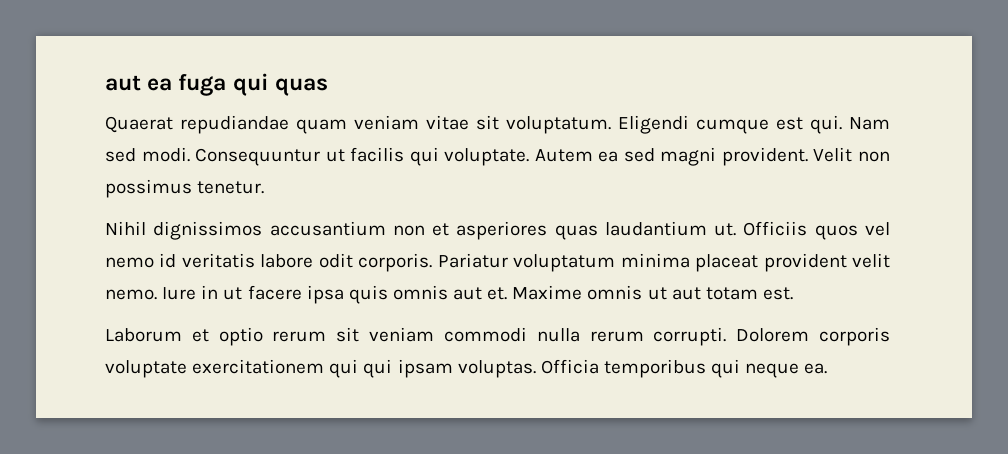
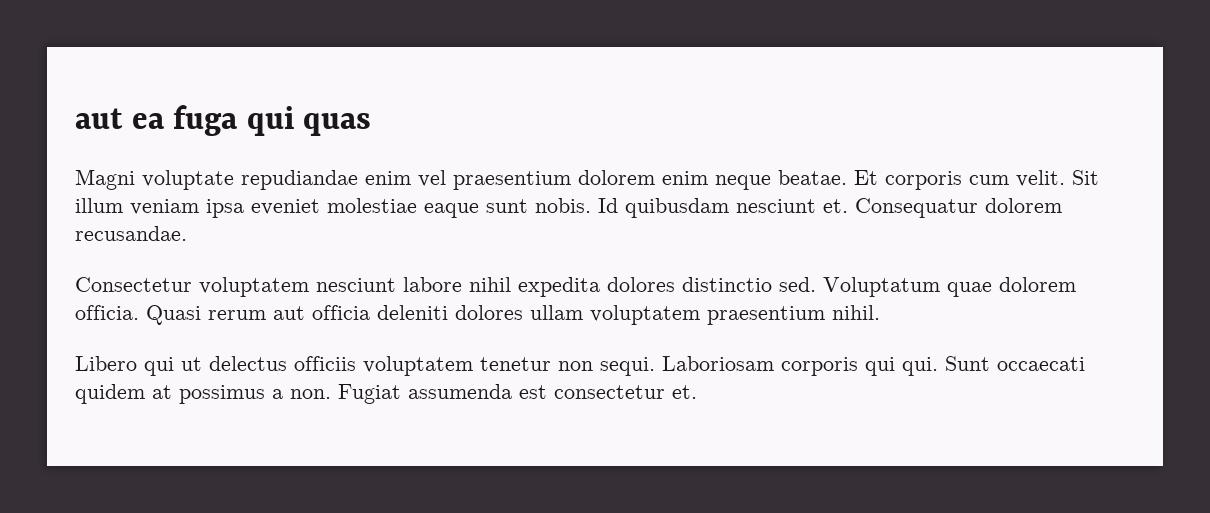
[105,115,890,134] [105,147,891,166] [105,179,265,198] [105,221,890,240] [105,253,891,272] [105,285,793,304] [105,327,891,346] [105,359,828,378] Quaerat repudiandae quam veniam vitae sit voluptatum. Eligendi cumque est qui. Nam sed modi. Consequuntur ut facilis qui voluptate. Autem ea sed magni provident. Velit non possimus tenetur. // Nihil dignissimos accusantium non et asperiores quas laudantium ut. Officiis quos vel nemo id veritatis labore odit corporis. Pariatur voluptatum minima placeat provident velit nemo. Iure in ut facere ipsa quis omnis aut et. Maxime omnis ut aut totam est. // Laborum et optio rerum sit veniam commodi nulla rerum corrupti. Dolorem corporis voluptate exercitationem qui qui ipsam voluptas. Officia temporibus qui neque ea. -> [75,169,1099,190] [75,198,1062,218] [75,226,187,241] [75,277,1076,297] [75,305,880,325] [75,356,1085,376] [75,384,697,404] Magni voluptate repudiandae enim vel praesentium dolorem enim neque beatae. Et corporis cum velit. Sit illum veniam ipsa eveniet molestiae eaque sunt nobis. Id quibusdam nesciunt et. Consequatur dolorem recusandae. // Consectetur voluptatem nesciunt labore nihil expedita dolores distinctio sed. Voluptatum quae dolorem officia. Quasi rerum aut officia deleniti dolores ullam voluptatem praesentium nihil. // Libero qui ut delectus officiis voluptatem tenetur non sequi. Laboriosam corporis qui qui. Sunt occaecati quidem at possimus a non. Fugiat assumenda est consectetur et.

